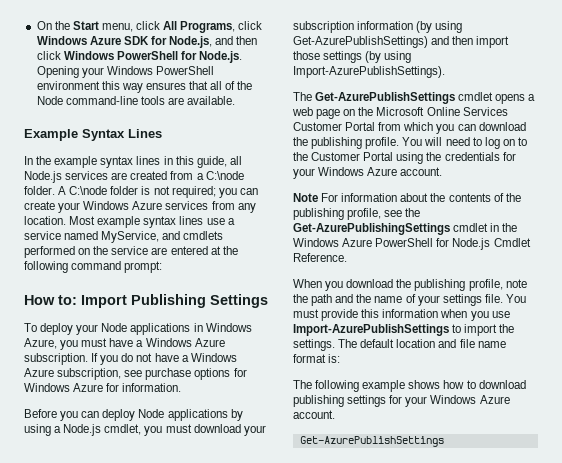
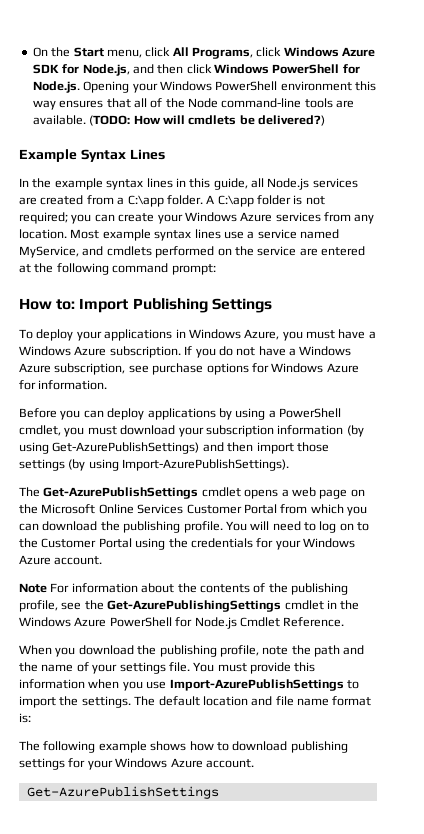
(236, 100) none -> [89,115,325,126] (TODO: How will cmdlets be delivered?)
[205,171,244,180] C:\node -> [127,195,164,207] C:\app
[69,186,108,195] C:\node -> [217,195,254,207] C:\app
[101,323,128,332] Node -> (102, 336) none
[138,409,165,418] Node -> (145, 414) none
[63,424,102,436] Node.js -> [279,408,341,418] PowerShell

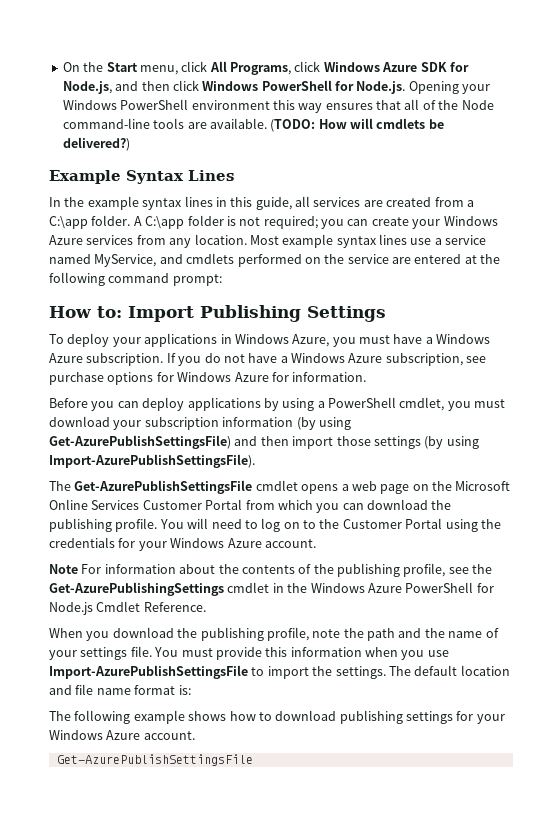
[267,178,310,190] Node.js -> (310, 201) none
[52,442,200,454] Get-AzurePublishSettings) -> [49,435,231,449] Get-AzurePublishSettingsFile)
[122,459,290,471] [19,487,199,499] Import-AzurePublishSettings). // The Get-AzurePublishSettings -> [49,454,255,468] [49,480,253,494] Import-AzurePublishSettingsFile). // The Get-AzurePublishSettingsFile
[169,679,344,691] Import-AzurePublishSettings -> [49,665,248,679] Import-AzurePublishSettingsFile
[26,786,219,799] Get-AzurePublishSettings -> [56,754,253,766] Get-AzurePublishSettingsFile

